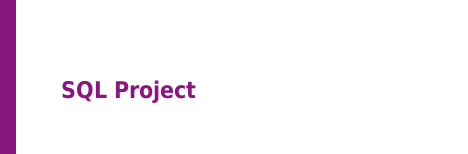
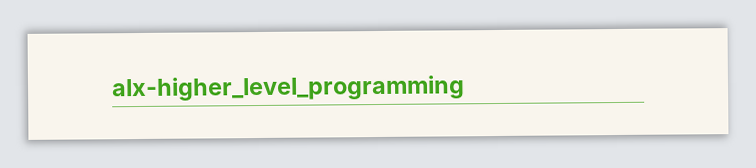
[61,80,196,103] SQL Project -> [111,75,465,102] alx-higher_level_programming

